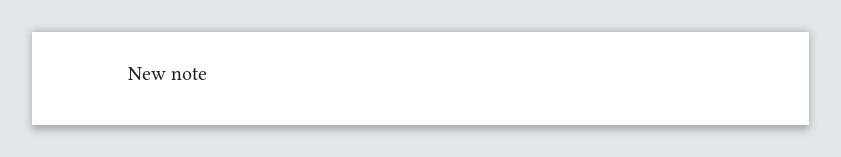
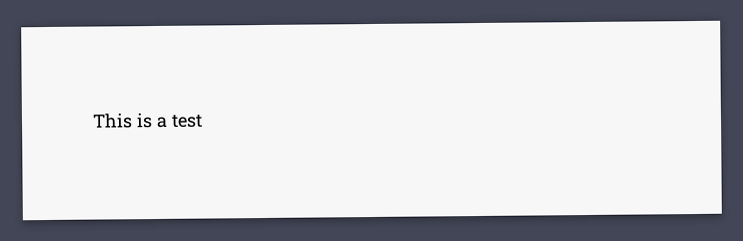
[128,67,208,80] New note -> [92,113,203,129] This is a test

